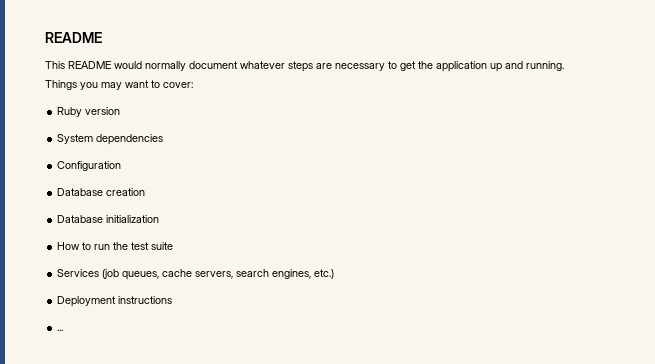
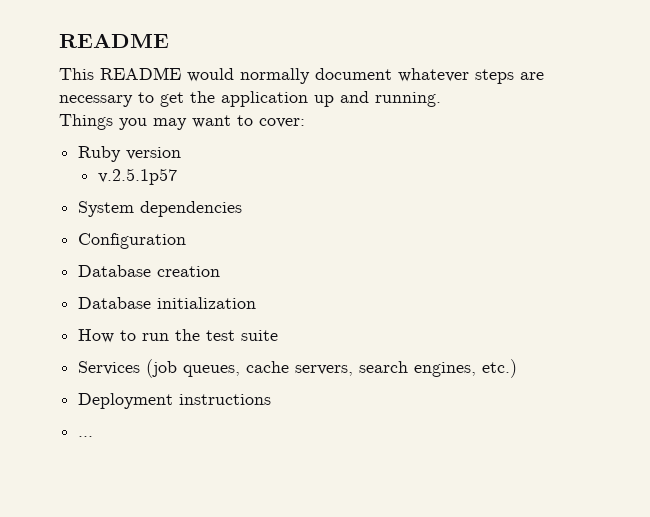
(121, 111) none -> [97,168,177,185] // v.2.5.1p57

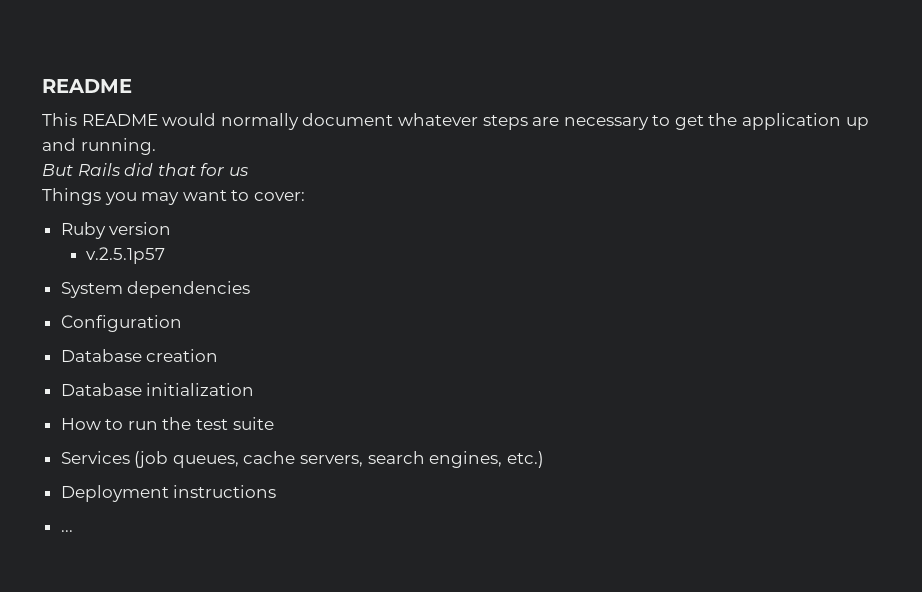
(441, 99) none -> [42,163,248,176] // But Rails did that for us

